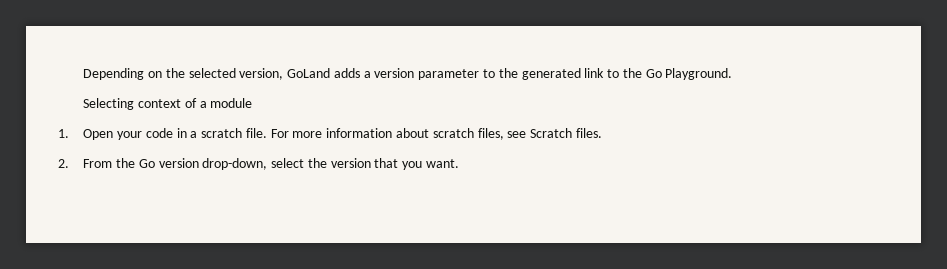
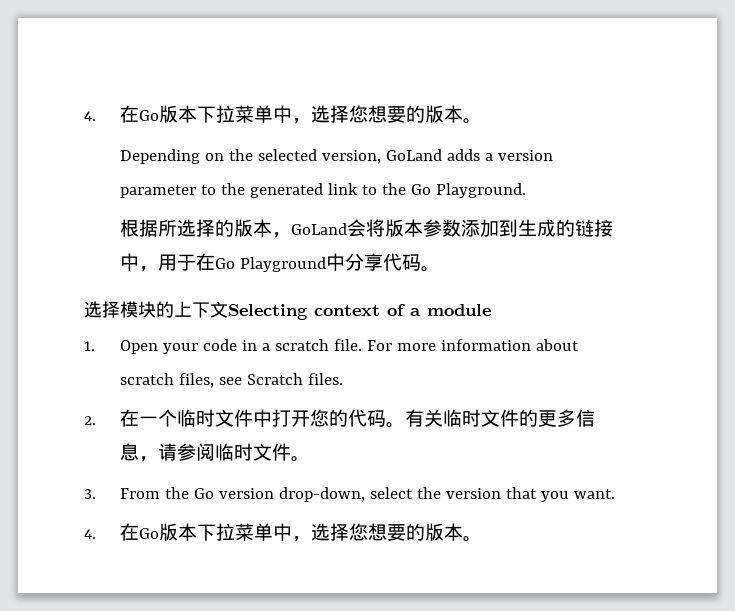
(83, 74) none -> [84,105,482,124] 4.在Go版本下拉菜单中，选择您想要的版本。 //
(733, 74) none -> [119,219,613,238] [119,253,440,272] [84,301,228,318] 根据所选择的版本，GoLand会将版本参数添加到生成的链接中，用于在Go Playground中分享代码。 // 选择模块的上下文
(69, 163) none -> [119,409,595,428] [119,443,310,462] [84,489,96,499] 在一个临时文件中打开您的代码。有关临时文件的更多信息，请参阅临时文件。 // 3.
(460, 163) none -> [84,523,482,542] // 4.在Go版本下拉菜单中，选择您想要的版本。

